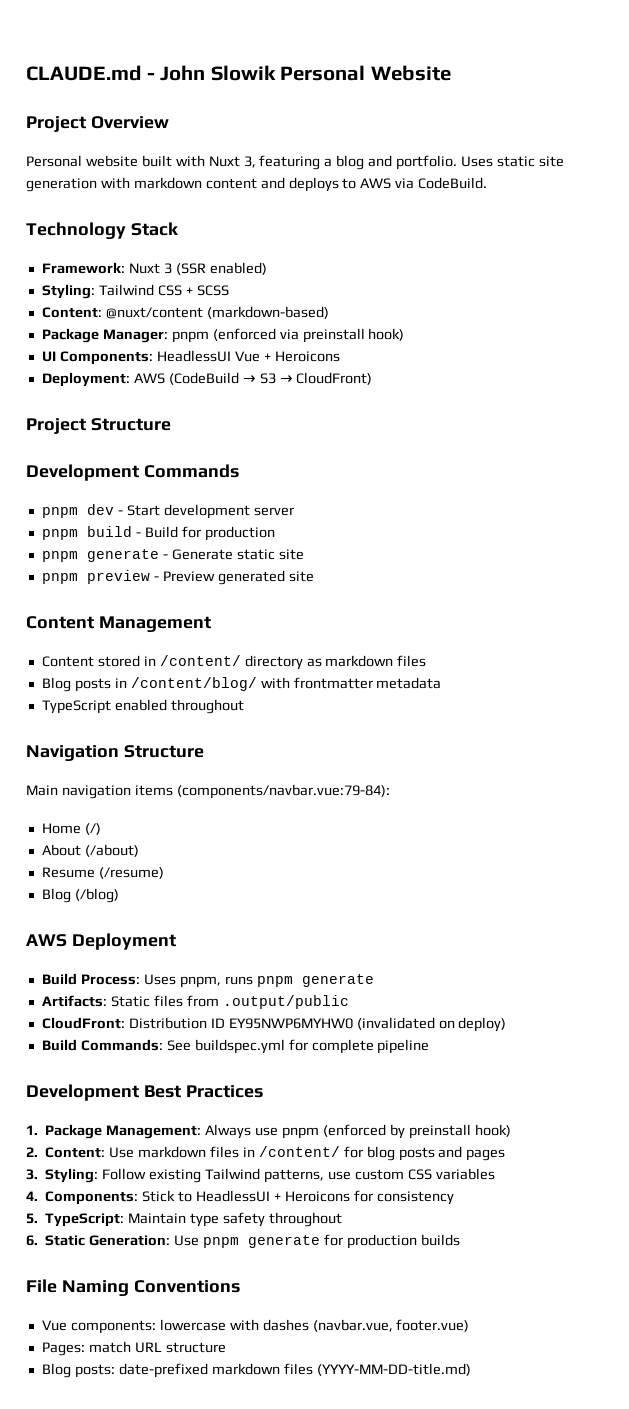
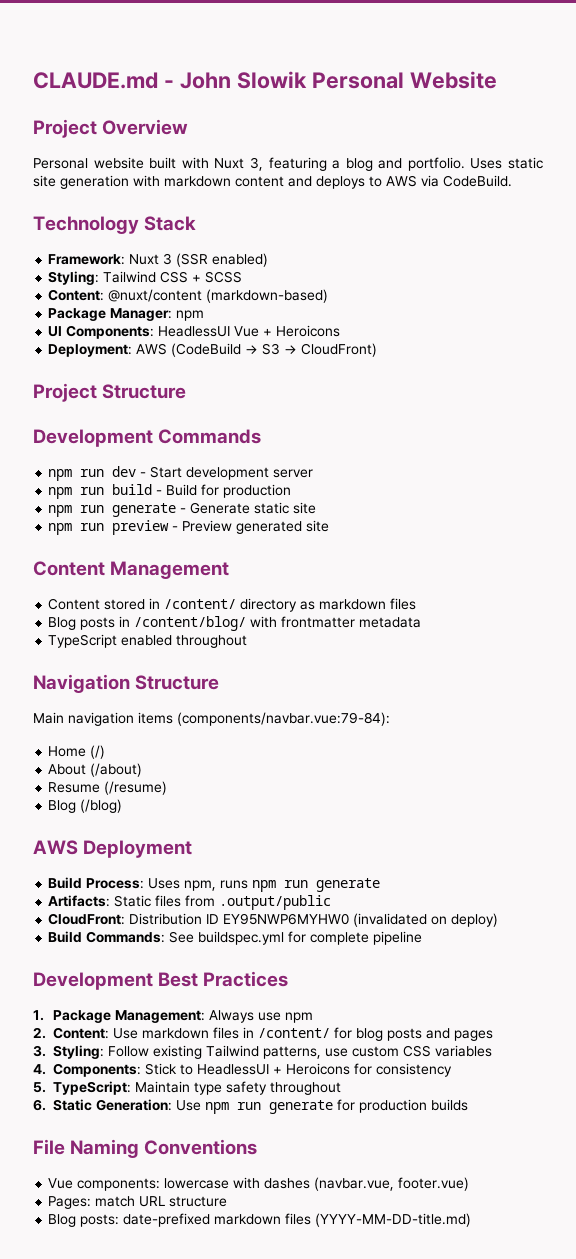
[171,328,405,343] pnpm (enforced via preinstall hook) -> [176,310,205,321] npm
[41,507,78,518] pnpm -> [48,469,105,481] npm run
[41,529,78,540] pnpm -> [48,487,105,499] npm run
[41,551,78,562] pnpm -> [48,505,105,517] npm run
[41,573,78,584] pnpm -> [48,523,105,535] npm run
[179,976,293,988] pnpm, runs pnpm -> [184,880,309,892] npm, runs npm run
[281,1124,511,1139] pnpm (enforced by preinstall hook) -> [284,1012,313,1023] npm
[202,1237,239,1248] pnpm -> [205,1102,261,1114] npm run

